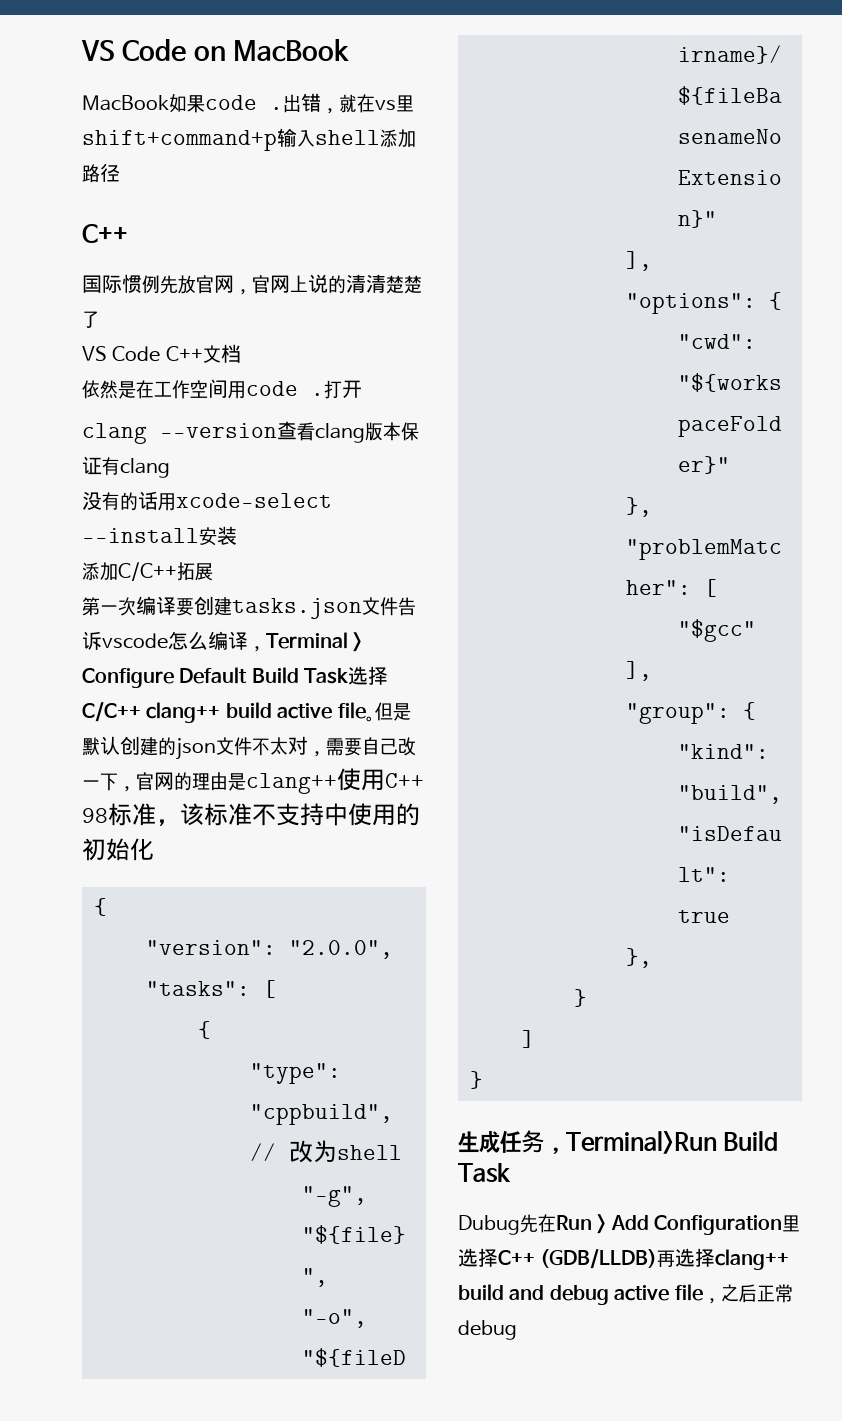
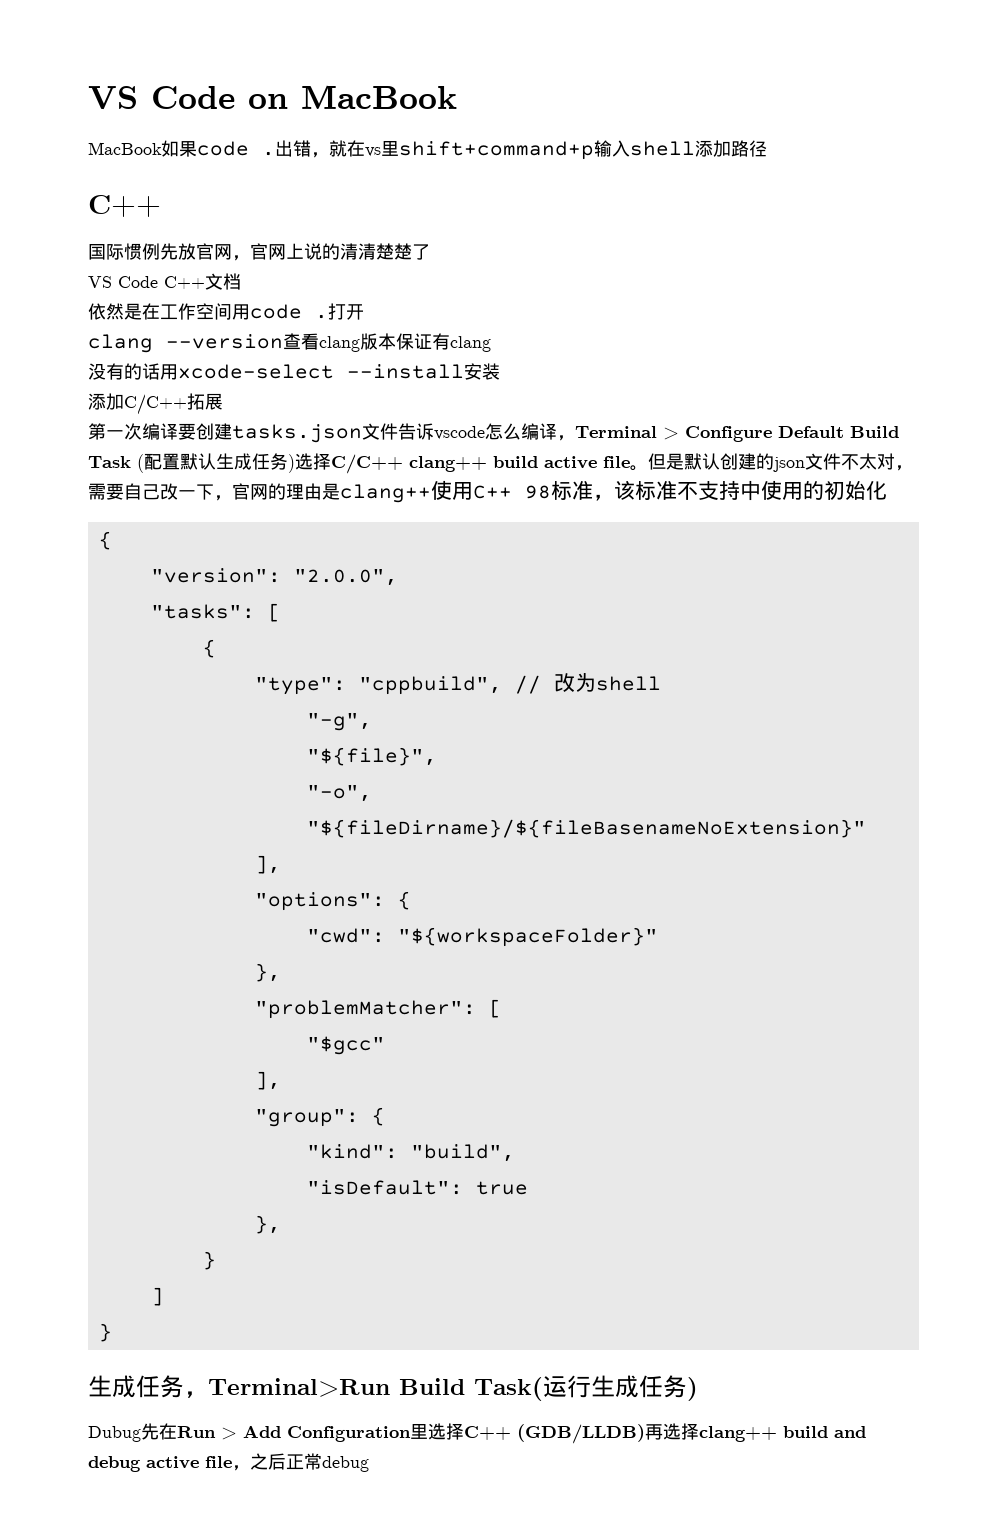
(349, 676) none -> [137,453,295,473] (配置默认生成任务)
[458,1163,511,1183] Task -> [474,1375,698,1401] Task(运行生成任务)

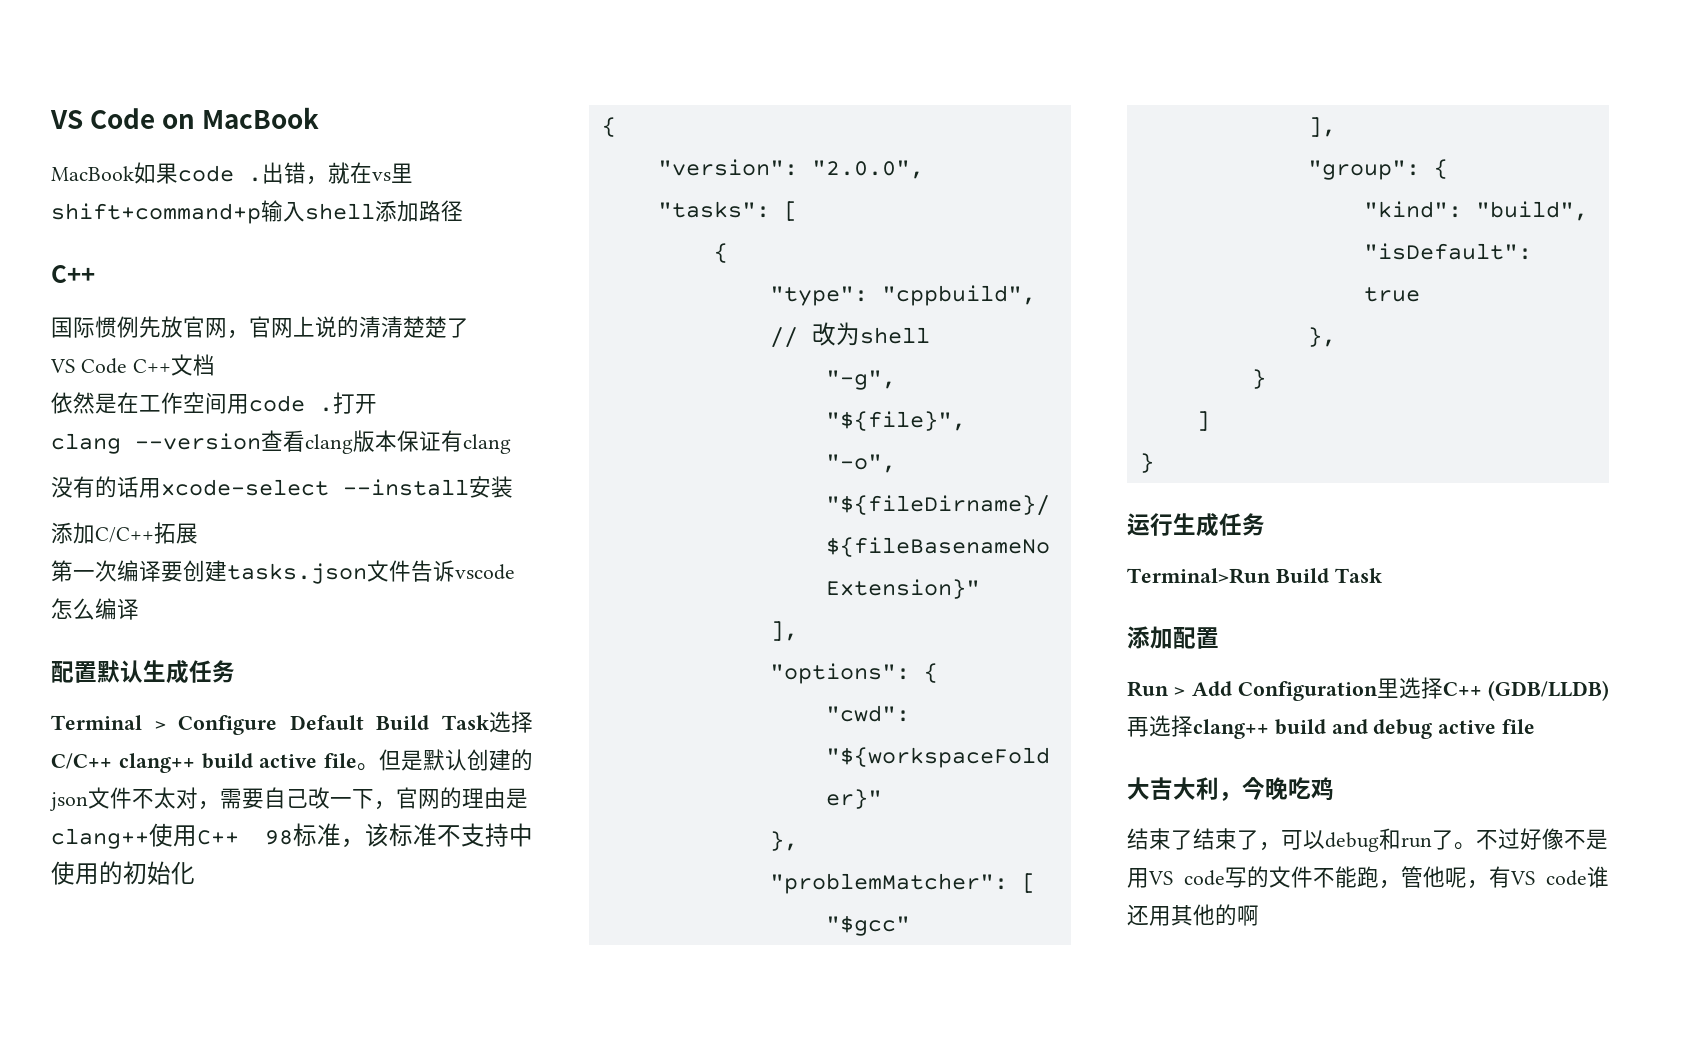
[557,426,899,442] [88,453,295,473] ，Terminal > Configure Default Build Task (配置默认生成任务) -> [51,660,235,684] [51,715,489,735] // 配置默认生成任务 // Terminal > Configure Default Build Task
[88,1375,698,1401] [88,1423,177,1442] 生成任务，Terminal>Run Build Task(运行生成任务) // Dubug先在 -> [1127,513,1265,537] [1127,568,1382,584] [1127,626,1219,649] 运行生成任务 // Terminal>Run Build Task // 添加配置 //
[232,1453,369,1472] ，之后正常debug -> [1127,777,1334,801] [1127,828,1608,852] [1127,866,1609,889] [1127,904,1259,926] // 大吉大利，今晚吃鸡 // 结束了结束了，可以debug和run了。不过好像不是用VS code写的文件不能跑，管他呢，有VS code谁还用其他的啊

